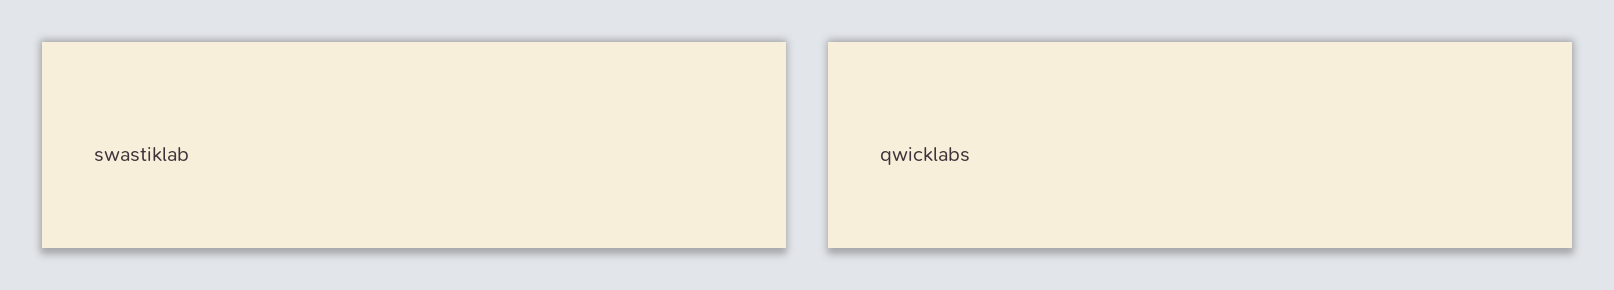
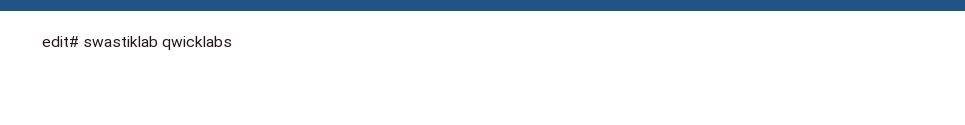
(94, 154) none -> [42,36,79,47] edit#
(189, 154) // -> (159, 41) none

